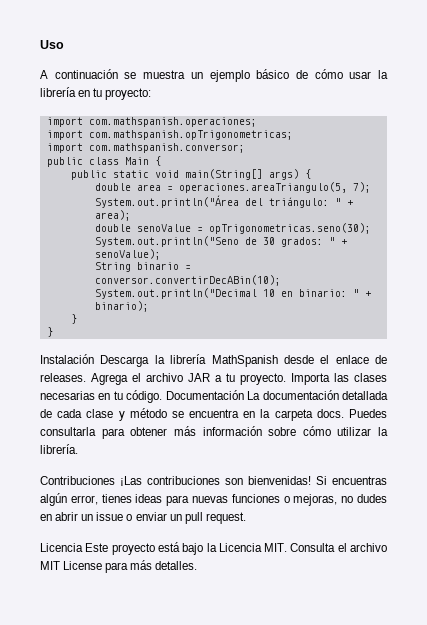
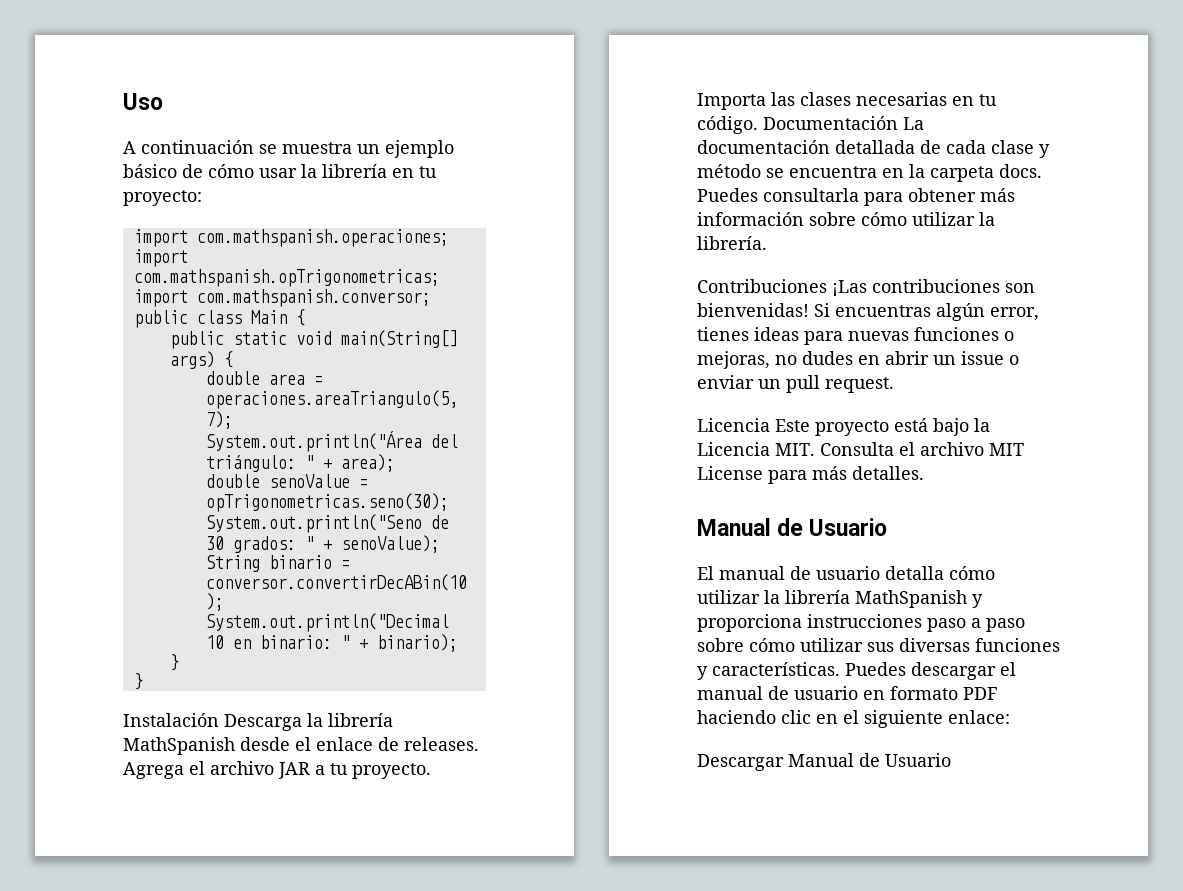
(198, 565) none -> [697,518,888,536] [697,566,995,580] [697,590,983,608] [697,614,1025,632] [697,638,1060,652] [697,662,1016,680] [697,686,998,700] [697,710,1010,728] [697,753,951,771] // Manual de Usuario // El manual de usuario detalla cómo utilizar la librería MathSpanish y proporciona instrucciones paso a paso sobre cómo utilizar sus diversas funciones y características. Puedes descargar el manual de usuario en formato PDF haciendo clic en el siguiente enlace: // Descargar Manual de Usuario

